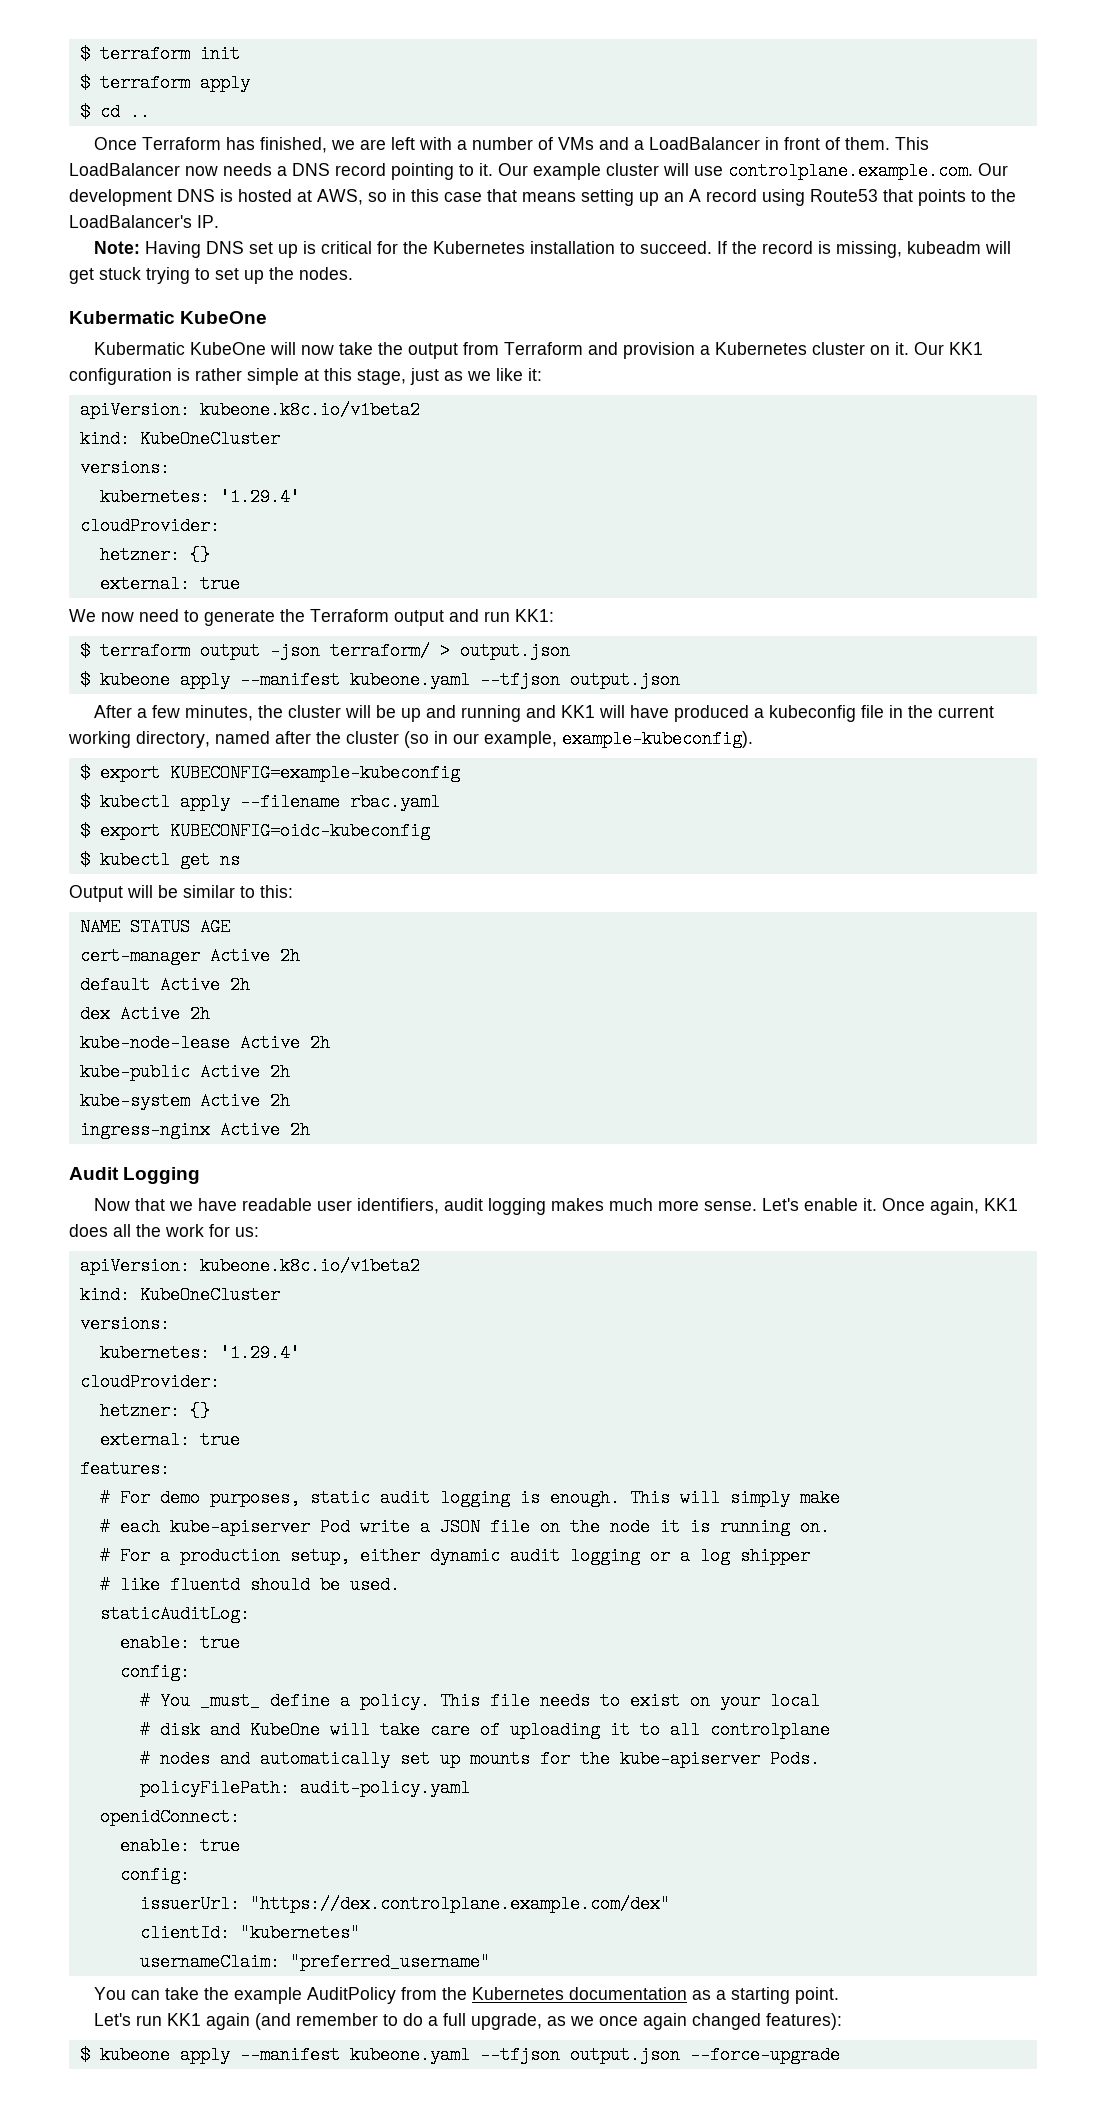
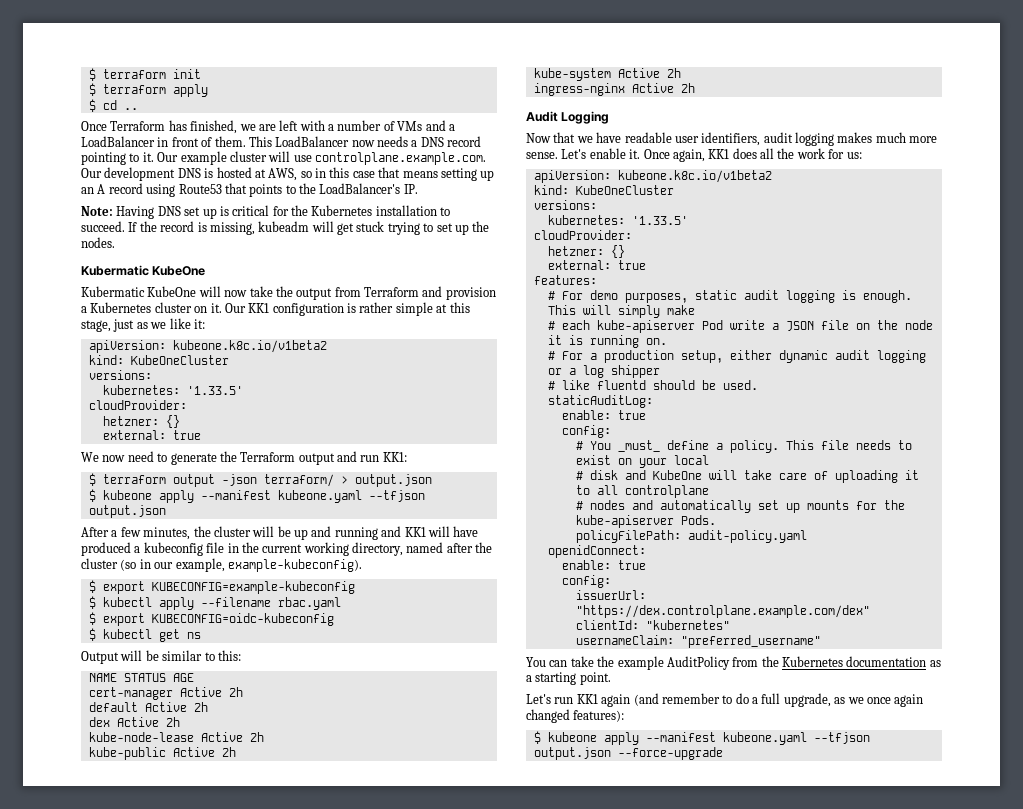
[219,488,300,506] '1.29.4' -> [186,386,243,395] '1.33.5'
[219,1344,300,1362] '1.29.4' -> [631,216,688,225] '1.33.5'

